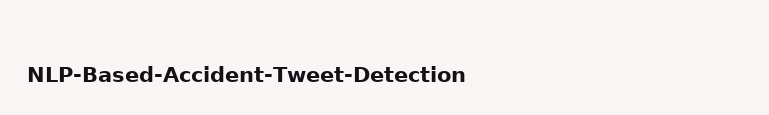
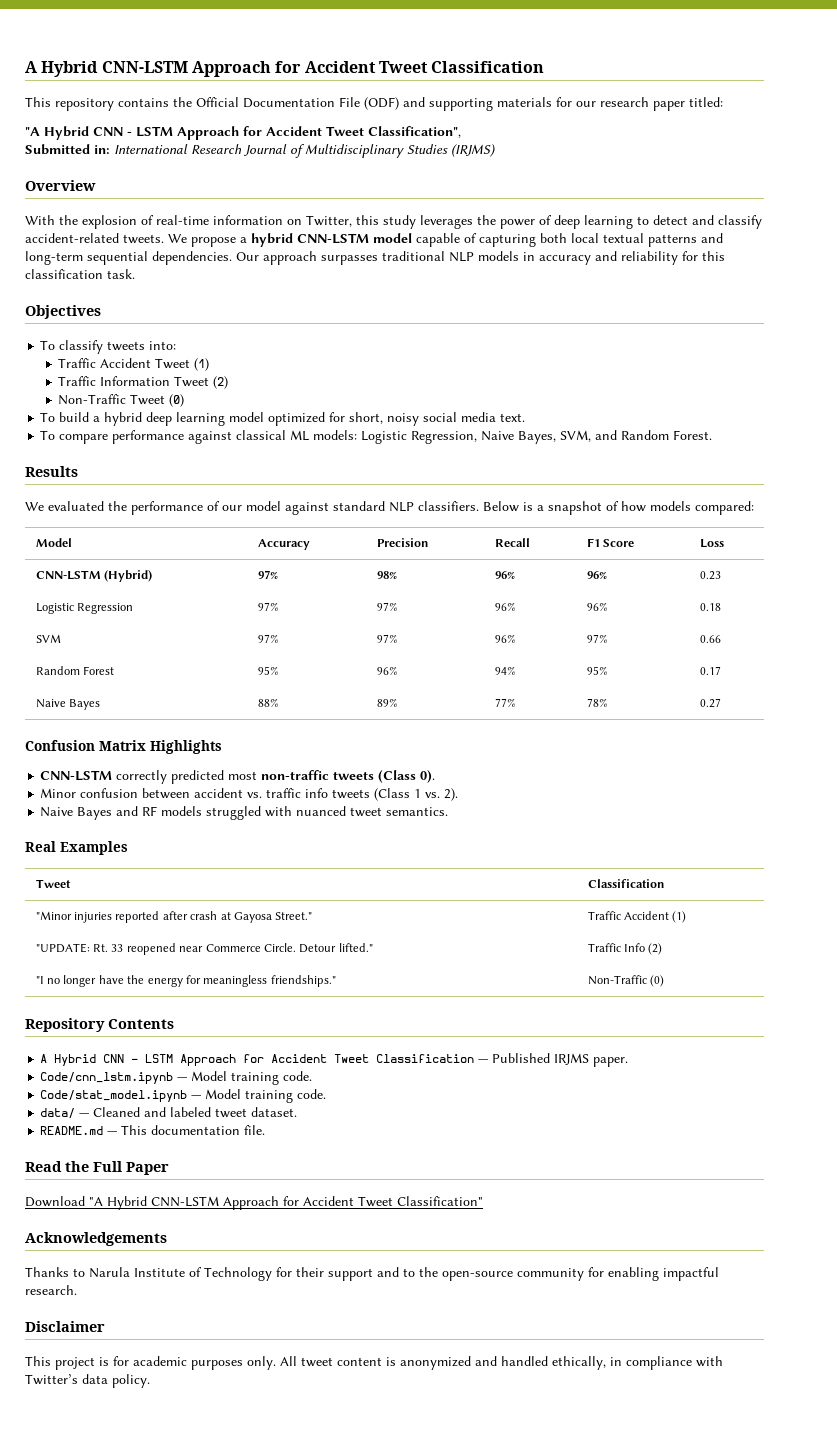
[27,66,466,82] NLP-Based-Accident-Tweet-Detection -> [25,61,545,77] [25,97,723,111] [25,126,461,140] [25,144,496,158] [25,180,96,191] [25,215,762,229] [25,233,723,247] [25,251,725,265] [25,269,135,279] [25,305,101,319] [40,340,177,354] [58,358,210,371] [58,376,229,389] [58,394,185,407] [40,412,526,426] [40,430,713,444] [25,466,78,477] [25,501,754,515] [35,538,72,547] [257,539,310,550] [376,538,429,547] [494,538,530,547] [586,538,635,547] [699,539,724,548] [35,570,153,582] [257,570,278,579] [376,571,397,579] [494,571,515,579] [586,571,607,579] [699,571,721,580] [35,603,134,614] [257,602,279,611] [376,602,398,611] [494,602,516,611] [586,602,608,611] [699,603,721,611] [35,634,61,643] [257,634,279,643] [376,634,398,643] [494,634,516,643] [586,634,608,643] [699,635,721,643] [35,666,115,675] [257,666,279,675] [376,666,398,675] [494,666,516,675] [586,666,608,675] [699,666,721,675] [35,699,101,710] [257,698,279,707] [376,698,398,707] [494,698,516,707] [586,698,608,707] [699,698,721,708] [25,740,222,754] [40,770,436,784] [40,788,459,801] [40,806,449,820] [25,841,128,855] [35,879,71,888] [587,879,665,888] [35,911,313,923] [587,911,687,923] [35,943,373,955] [587,943,663,955] [35,975,336,987] [587,975,665,987] [25,1018,174,1032] [40,1053,629,1067] [40,1071,313,1085] [40,1089,327,1103] [40,1107,298,1119] [40,1125,266,1135] [25,1161,169,1175] [25,1196,483,1210] [25,1232,167,1246] [25,1267,719,1281] [25,1285,77,1295] [25,1321,105,1332] [25,1356,723,1370] [25,1374,150,1388] A Hybrid CNN-LSTM Approach for Accident Tweet Classification // This repository contains the Official Documentation File (ODF) and supporting materials for our research paper titled: // "A Hybrid CNN - LSTM Approach for Accident Tweet Classification", // Submitted in: International Research Journal of Multidisciplinary Studies (IRJMS) // Overview // With the explosion of real-time information on Twitter, this study leverages the power of deep learning to detect and classify accident-related tweets. We propose a hybrid CNN-LSTM model capable of capturing both local textual patterns and long-term sequential dependencies. Our approach surpasses traditional NLP models in accuracy and reliability for this classification task. // Objectives // To classify tweets into: // Traffic Accident Tweet (1) // Traffic Information Tweet (2) // Non-Traffic Tweet (0) // To build a hybrid deep learning model optimized for short, noisy social media text. // To compare performance against classical ML models: Logistic Regression, Naive Bayes, SVM, and Random Forest. // Results // We evaluated the performance of our model against standard NLP classifiers. Below is a snapshot of how models compared: // Model | Accuracy | Precision | Recall | F1 Score | Loss // CNN-LSTM (Hybrid) | 97% | 98% | 96% | 96% | 0.23 // Logistic Regression | 97% | 97% | 96% | 96% | 0.18 // SVM | 97% | 97% | 96% | 97% | 0.66 // Random Forest | 95% | 96% | 94% | 95% | 0.17 // Naive Bayes | 88% | 89% | 77% | 78% | 0.27 // Confusion Matrix Highlights // CNN-LSTM correctly predicted most non-traffic tweets (Class 0). // Minor confusion between accident vs. traffic info tweets (Class 1 vs. 2). // Naive Bayes and RF models struggled with nuanced tweet semantics. // Real Examples // Tweet | Classification // "Minor injuries reported after crash at Gayosa Street." | Traffic Accident (1) // "UPDATE: Rt. 33 reopened near Commerce Circle. Detour lifted." | Traffic Info (2) // "I no longer have the energy for meaningless friendships." | Non-Traffic (0) // Repository Contents // A Hybrid CNN - LSTM Approach for Accident Tweet Classification — Published IRJMS paper. // Code/cnn_lstm.ipynb — Model training code. // Code/stat_model.ipynb — Model training code. // data/ — Cleaned and labeled tweet dataset. // README.md — This documentation file. // Read the Full Paper // Download "A Hybrid CNN-LSTM Approach for Accident Tweet Classification" // Acknowledgements // Thanks to Narula Institute of Technology for their support and to the open-source community for enabling impactful research. // Disclaimer // This project is for academic purposes only. All tweet content is anonymized and handled ethically, in compliance with Twitter’s data policy.

